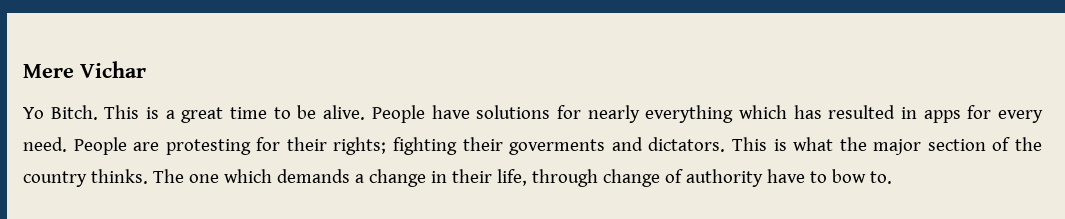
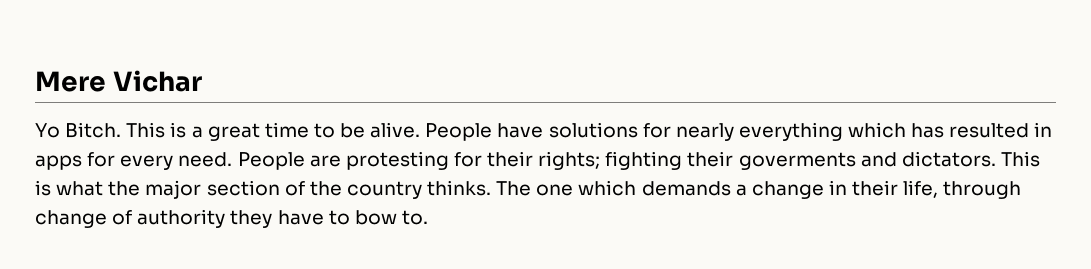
(763, 178) none -> [230,210,273,228] they

